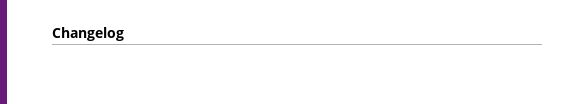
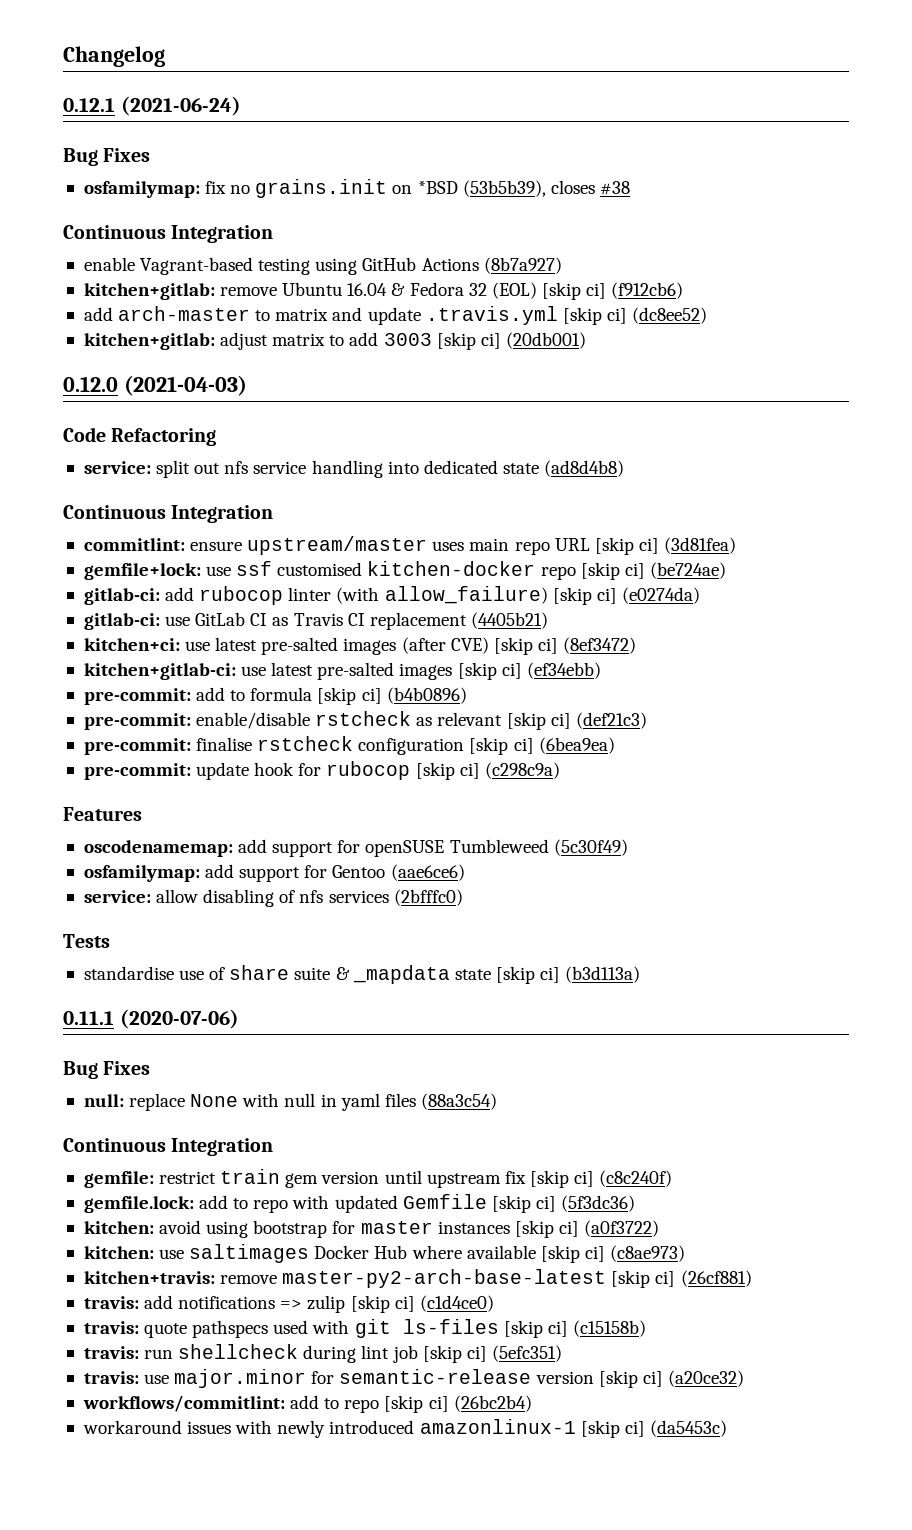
(124, 34) none -> [63,96,241,116] [63,148,151,166] [83,179,630,198] [63,225,274,243] [83,257,562,275] [83,282,684,300] [83,306,708,325] [83,332,586,350] [63,375,247,396] [63,427,217,446] [83,460,625,478] [63,505,274,523] [83,536,737,555] [83,561,726,580] [83,586,700,605] [83,612,548,630] [83,637,637,655] [83,662,601,680] [83,687,467,705] [83,711,647,730] [83,736,615,755] [83,761,560,780] [63,807,142,821] [83,839,628,857] [83,864,465,882] [83,889,463,907] [63,934,110,948] [83,965,641,984] [63,1009,239,1029] [63,1061,151,1079] [83,1093,497,1111] [63,1138,274,1156] [83,1169,673,1188] [83,1194,636,1213] [83,1220,660,1238] [83,1244,686,1263] [83,1269,752,1288] [83,1295,494,1313] [83,1319,646,1338] [83,1344,562,1363] [83,1369,744,1388] [82,1395,532,1413] [82,1419,727,1438] // 0.12.1 (2021-06-24) // Bug Fixes // osfamilymap: fix no grains.init on *BSD (53b5b39), closes #38 // Continuous Integration // enable Vagrant-based testing using GitHub Actions (8b7a927) // kitchen+gitlab: remove Ubuntu 16.04 & Fedora 32 (EOL) [skip ci] (f912cb6) // add arch-master to matrix and update .travis.yml [skip ci] (dc8ee52) // kitchen+gitlab: adjust matrix to add 3003 [skip ci] (20db001) // 0.12.0 (2021-04-03) // Code Refactoring // service: split out nfs service handling into dedicated state (ad8d4b8) // Continuous Integration // commitlint: ensure upstream/master uses main repo URL [skip ci] (3d81fea) // gemfile+lock: use ssf customised kitchen-docker repo [skip ci] (be724ae) // gitlab-ci: add rubocop linter (with allow_failure) [skip ci] (e0274da) // gitlab-ci: use GitLab CI as Travis CI replacement (4405b21) // kitchen+ci: use latest pre-salted images (after CVE) [skip ci] (8ef3472) // kitchen+gitlab-ci: use latest pre-salted images [skip ci] (ef34ebb) // pre-commit: add to formula [skip ci] (b4b0896) // pre-commit: enable/disable rstcheck as relevant [skip ci] (def21c3) // pre-commit: finalise rstcheck configuration [skip ci] (6bea9ea) // pre-commit: update hook for rubocop [skip ci] (c298c9a) // Features // oscodenamemap: add support for openSUSE Tumbleweed (5c30f49) // osfamilymap: add support for Gentoo (aae6ce6) // service: allow disabling of nfs services (2bfffc0) // Tests // standardise use of share suite & _mapdata state [skip ci] (b3d113a) // 0.11.1 (2020-07-06) // Bug Fixes // null: replace None with null in yaml files (88a3c54) // Continuous Integration // gemfile: restrict train gem version until upstream fix [skip ci] (c8c240f) // gemfile.lock: add to repo with updated Gemfile [skip ci] (5f3dc36) // kitchen: avoid using bootstrap for master instances [skip ci] (a0f3722) // kitchen: use saltimages Docker Hub where available [skip ci] (c8ae973) // kitchen+travis: remove master-py2-arch-base-latest [skip ci] (26cf881) // travis: add notifications => zulip [skip ci] (c1d4ce0) // travis: quote pathspecs used with git ls-files [skip ci] (c15158b) // travis: run shellcheck during lint job [skip ci] (5efc351) // travis: use major.minor for semantic-release version [skip ci] (a20ce32) // workflows/commitlint: add to repo [skip ci] (26bc2b4) // workaround issues with newly introduced amazonlinux-1 [skip ci] (da5453c)

